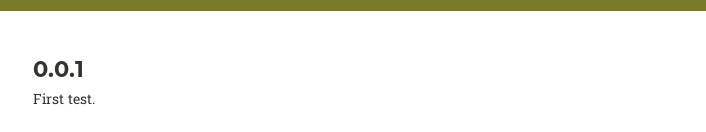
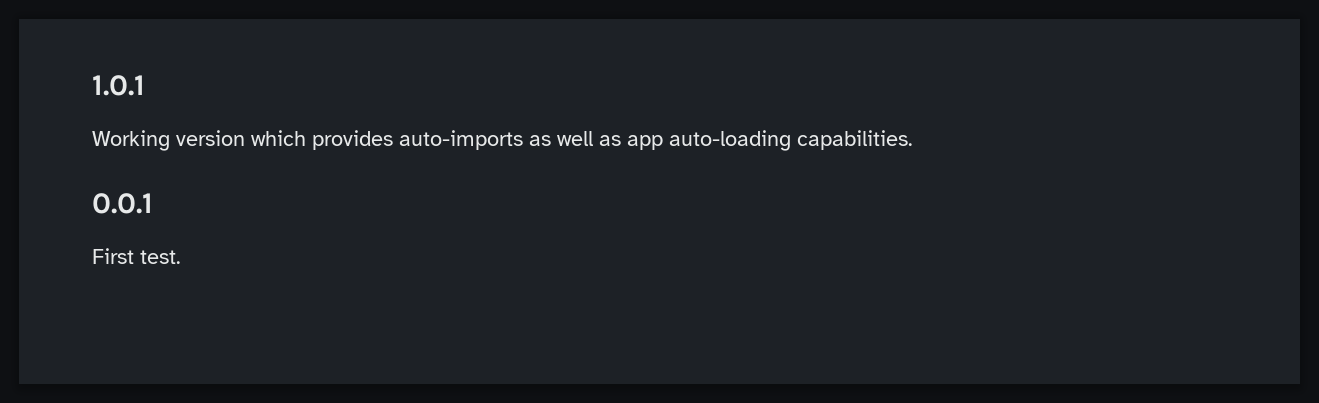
(33, 69) none -> [92,75,145,96] [92,130,913,151] 1.0.1 // Working version which provides auto-imports as well as app auto-loading capabilities. //

